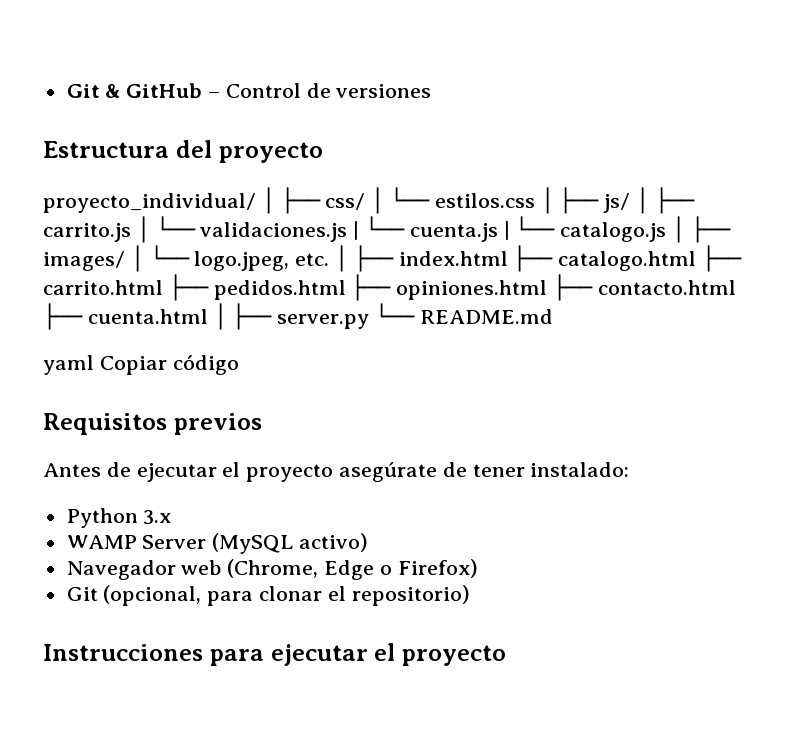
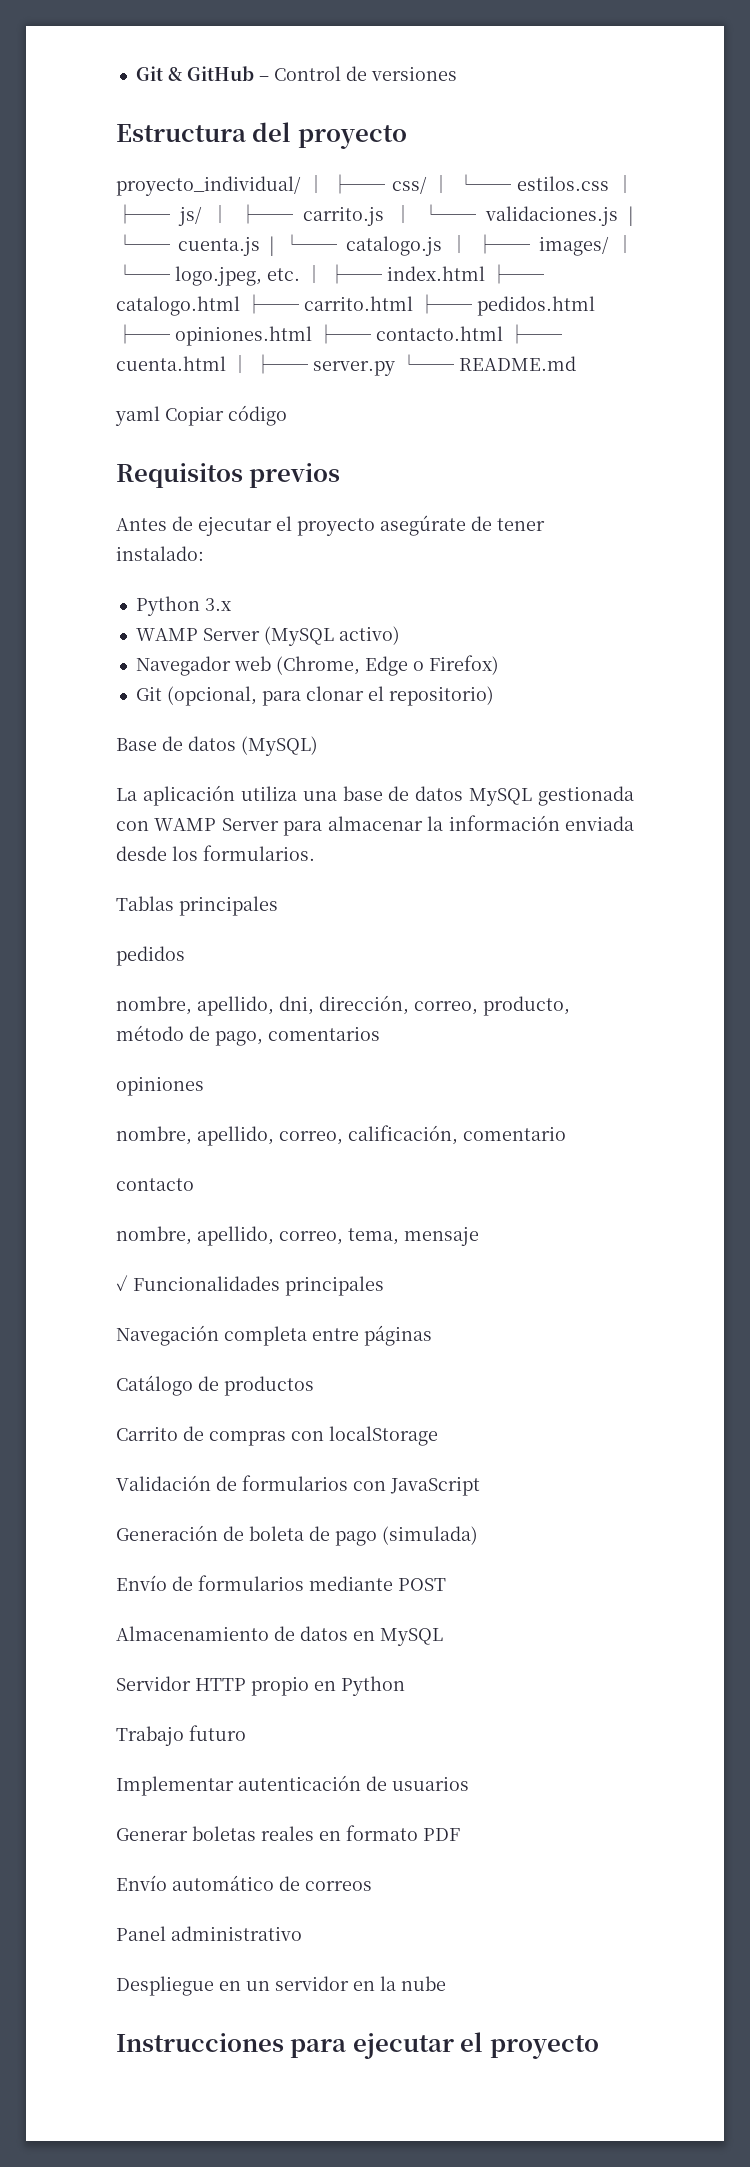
(470, 595) none -> [116,736,318,756] [116,785,634,806] [116,815,634,836] [116,845,315,861] [116,896,278,916] [116,946,185,966] [116,995,570,1016] [116,1025,380,1046] [116,1076,204,1096] [116,1125,566,1146] [116,1178,194,1191] [116,1226,479,1246] [116,1275,384,1296] [116,1325,432,1346] [116,1375,314,1396] [116,1426,438,1446] [116,1475,480,1496] [116,1525,478,1546] [116,1575,446,1591] [116,1626,443,1646] [116,1676,405,1696] [116,1725,246,1746] [116,1775,469,1796] [116,1825,460,1841] [116,1875,372,1891] [116,1926,302,1941] [116,1976,446,1996] // Base de datos (MySQL) // La aplicación utiliza una base de datos MySQL gestionada con WAMP Server para almacenar la información enviada desde los formularios. // Tablas principales // pedidos // nombre, apellido, dni, dirección, correo, producto, método de pago, comentarios // opiniones // nombre, apellido, correo, calificación, comentario // contacto // nombre, apellido, correo, tema, mensaje // ✓ Funcionalidades principales // Navegación completa entre páginas // Catálogo de productos // Carrito de compras con localStorage // Validación de formularios con JavaScript // Generación de boleta de pago (simulada) // Envío de formularios mediante POST // Almacenamiento de datos en MySQL // Servidor HTTP propio en Python // Trabajo futuro // Implementar autenticación de usuarios // Generar boletas reales en formato PDF // Envío automático de correos // Panel administrativo // Despliegue en un servidor en la nube

